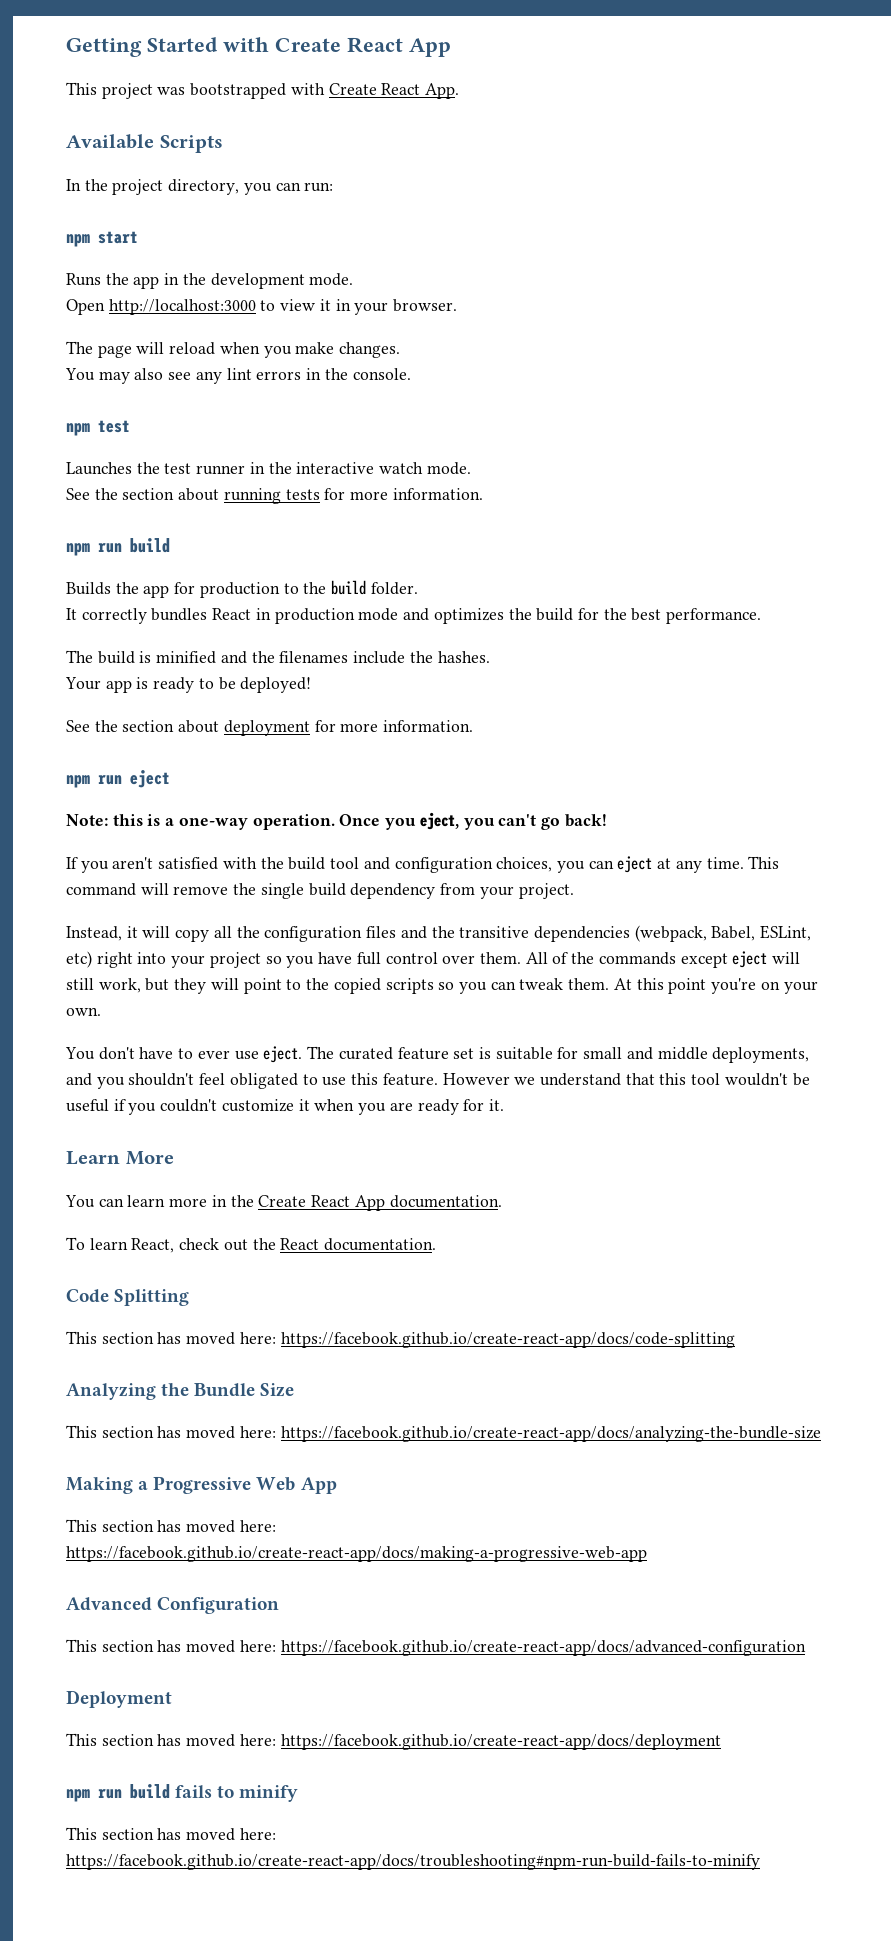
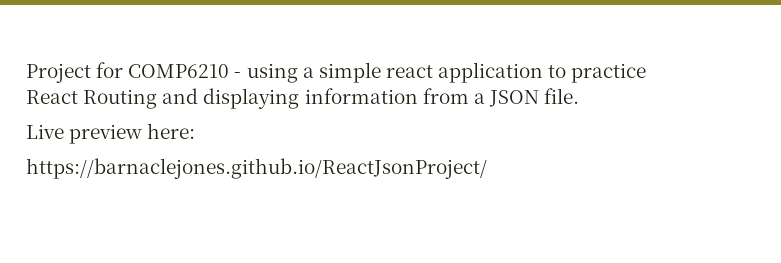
[66,37,451,57] [66,82,460,99] [66,134,223,153] [66,179,334,195] [66,231,138,247] [66,273,354,289] [66,299,458,315] [66,341,401,358] [65,368,411,384] [66,420,130,436] [66,462,471,475] [66,488,483,504] [66,538,170,556] [66,580,418,598] [66,608,762,624] [66,650,490,664] [65,677,312,693] [66,720,474,736] [66,770,170,788] [66,812,607,830] [66,856,780,873] [66,883,574,899] [66,925,812,942] [66,951,801,968] [66,978,818,994] [66,1007,101,1016] [65,1046,810,1063] [66,1073,810,1089] [66,1099,504,1115] [66,1151,174,1165] [65,1195,502,1211] [66,1237,437,1253] [66,1289,190,1306] [66,1331,735,1348] [66,1383,295,1400] [66,1425,821,1442] [66,1476,337,1494] [66,1519,276,1533] [66,1546,647,1562] [66,1597,280,1614] [66,1639,806,1656] [66,1690,172,1708] [66,1733,721,1750] [66,1784,299,1802] [66,1827,276,1841] [66,1854,760,1870] Getting Started with Create React App // This project was bootstrapped with Create React App. // Available Scripts // In the project directory, you can run: // npm start // Runs the app in the development mode. // Open http://localhost:3000 to view it in your browser. // The page will reload when you make changes. // You may also see any lint errors in the console. // npm test // Launches the test runner in the interactive watch mode. // See the section about running tests for more information. // npm run build // Builds the app for production to the build folder. // It correctly bundles React in production mode and optimizes the build for the best performance. // The build is minified and the filenames include the hashes. // Your app is ready to be deployed! // See the section about deployment for more information. // npm run eject // Note: this is a one-way operation. Once you eject, you can't go back! // If you aren't satisfied with the build tool and configuration choices, you can eject at any time. This command will remove the single build dependency from your project. // Instead, it will copy all the configuration files and the transitive dependencies (webpack, Babel, ESLint, etc) right into your project so you have full control over them. All of the commands except eject will still work, but they will point to the copied scripts so you can tweak them. At this point you're on your own. // You don't have to ever use eject. The curated feature set is suitable for small and middle deployments, and you shouldn't feel obligated to use this feature. However we understand that this tool wouldn't be useful if you couldn't customize it when you are ready for it. // Learn More // You can learn more in the Create React App documentation. // To learn React, check out the React documentation. // Code Splitting // This section has moved here: https://facebook.github.io/create-react-app/docs/code-splitting // Analyzing the Bundle Size // This section has moved here: https://facebook.github.io/create-react-app/docs/analyzing-the-bundle-size // Making a Progressive Web App // This section has moved here: https://facebook.github.io/create-react-app/docs/making-a-progressive-web-app // Advanced Configuration // This section has moved here: https://facebook.github.io/create-react-app/docs/advanced-configuration // Deployment // This section has moved here: https://facebook.github.io/create-react-app/docs/deployment // npm run build fails to minify // This section has moved here: https://facebook.github.io/create-react-app/docs/troubleshooting#npm-run-build-fails-to-minify -> [26,62,647,83] [26,88,580,109] [26,123,196,144] [26,158,487,179] Project for COMP6210 - using a simple react application to practice React Routing and displaying information from a JSON file. // Live preview here: // https://barnaclejones.github.io/ReactJsonProject/

